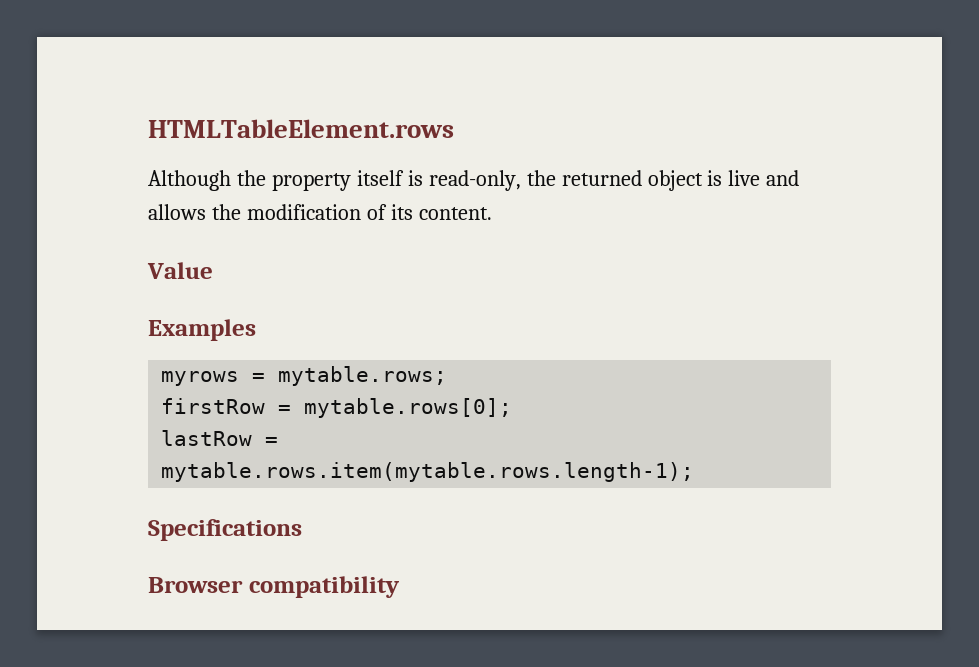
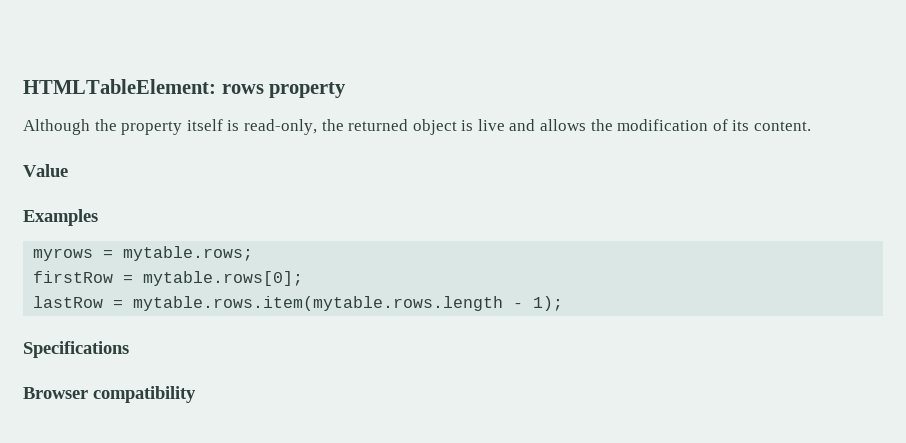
[148,119,454,138] HTMLTableElement.rows -> [23,79,347,98] HTMLTableElement: rows property
[161,462,695,482] mytable.rows.item(mytable.rows.length-1); -> [133,296,564,311] mytable.rows.item(mytable.rows.length - 1);

